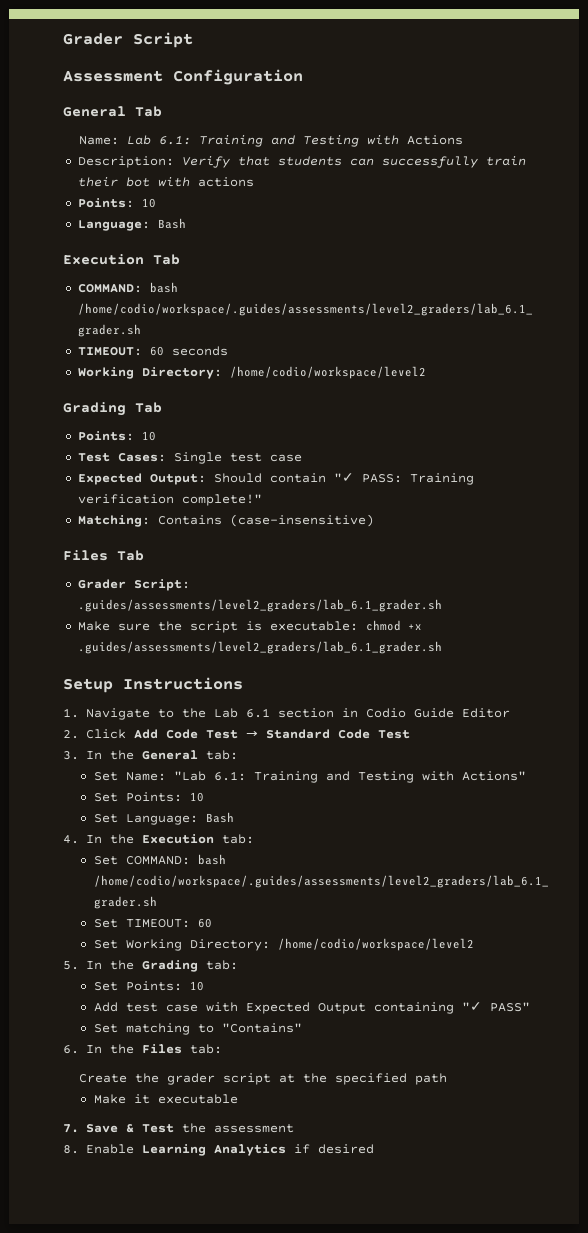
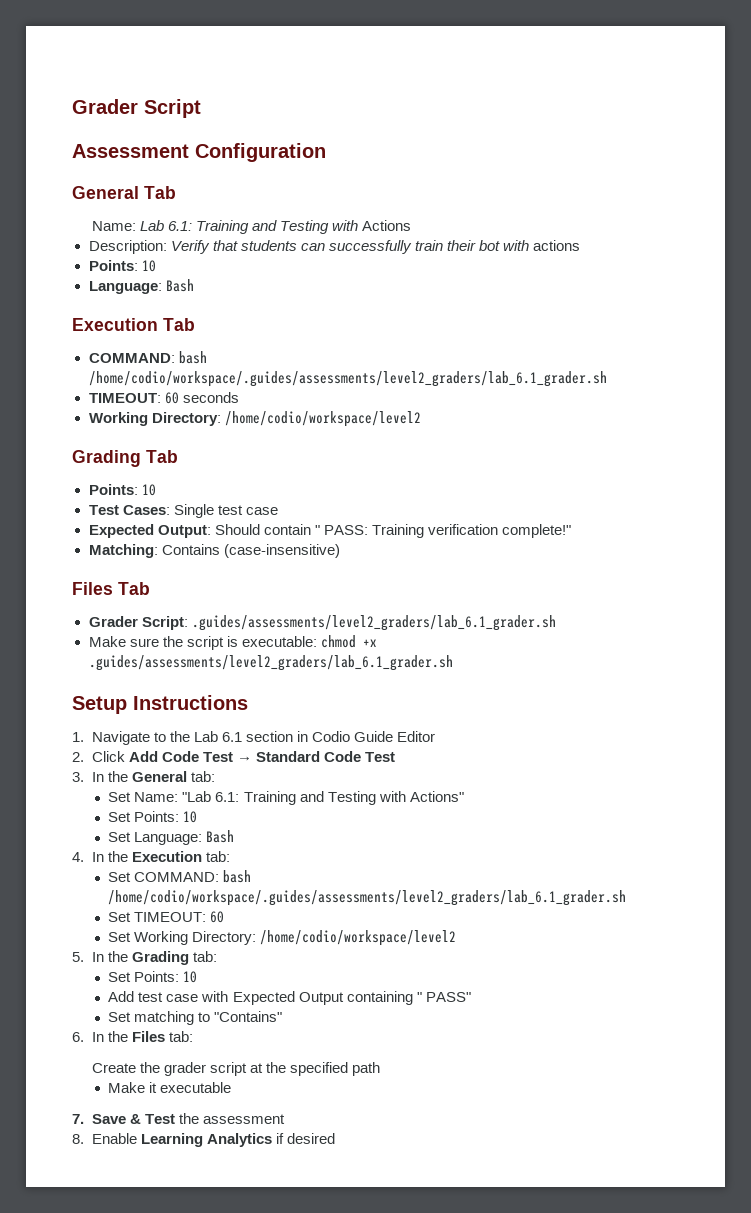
[333,473,354,482] "✓ -> [314,525,320,535] "
[461,1002,482,1011] "✓ -> [416,992,422,1002] "

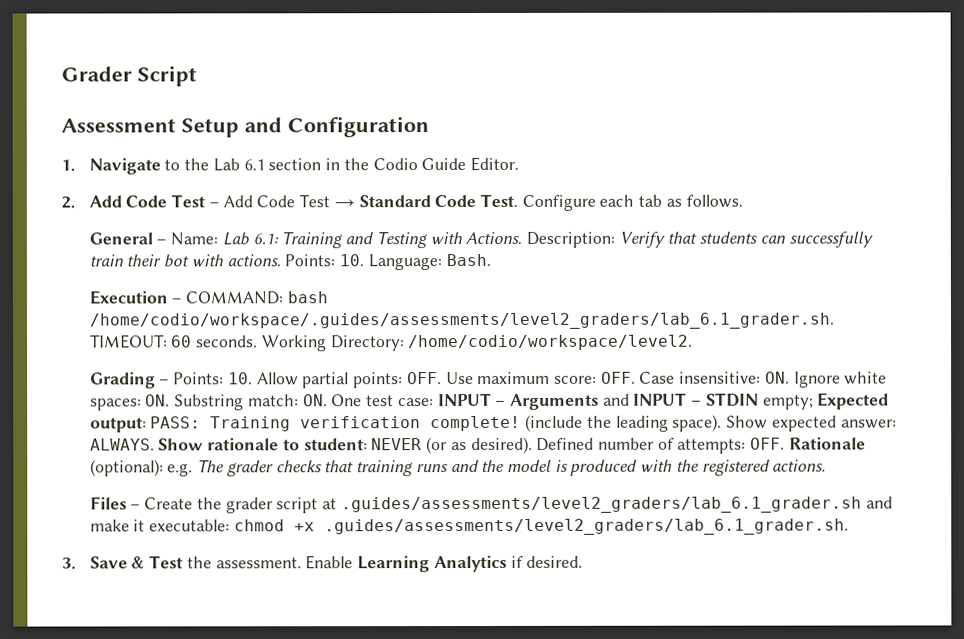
(189, 151) none -> [181,117,282,138] Setup and
[72,186,176,199] // General Tab // -> [61,156,519,175] [61,193,743,211] [88,232,167,245] // 1. Navigate to the Lab 6.1 section in the Codio Guide Editor. // 2. Add Code Test – Add Code Test → Standard Code Test. Configure each tab as follows. // General –
[362,220,412,231] Actions // -> [465,231,523,245] Actions.
[533,240,581,251] [88,260,156,272] [88,279,194,294] [72,318,195,331] [88,351,207,364] [88,371,607,387] [88,392,239,404] [88,411,421,427] [72,450,178,467] [88,484,156,496] [88,504,278,518] [88,524,571,538] [88,544,340,558] [72,582,150,595] [88,615,556,631] [88,635,377,650] [88,655,453,671] [72,695,248,714] [72,731,436,745] [72,751,396,762] [72,771,215,782] [108,791,464,805] [108,811,198,823] [108,830,235,845] [72,851,230,862] [108,870,252,883] [108,890,627,906] [108,911,225,923] [108,930,457,946] [72,951,217,965] [108,971,198,983] [108,991,471,1005] [108,1011,283,1025] [72,1031,193,1042] actions // Points: 10 // Language: Bash // Execution Tab // COMMAND: bash /home/codio/workspace/.guides/assessments/level2_graders/lab_6.1_grader.sh // TIMEOUT: 60 seconds // Working Directory: /home/codio/workspace/level2 // Grading Tab // Points: 10 // Test Cases: Single test case // Expected Output: Should contain " PASS: Training verification complete!" // Matching: Contains (case-insensitive) // Files Tab // Grader Script: .guides/assessments/level2_graders/lab_6.1_grader.sh // Make sure the script is executable: chmod +x .guides/assessments/level2_graders/lab_6.1_grader.sh // Setup Instructions // 1. Navigate to the Lab 6.1 section in Codio Guide Editor // 2. Click Add Code Test → Standard Code Test // 3. In the General tab: // Set Name: "Lab 6.1: Training and Testing with Actions" // Set Points: 10 // Set Language: Bash // 4. In the Execution tab: // Set COMMAND: bash /home/codio/workspace/.guides/assessments/level2_graders/lab_6.1_grader.sh // Set TIMEOUT: 60 // Set Working Directory: /home/codio/workspace/level2 // 5. In the Grading tab: // Set Points: 10 // Add test case with Expected Output containing " PASS" // Set matching to "Contains" // 6. In the Files tab: // -> [226,253,491,271] [88,290,328,305] [88,312,835,330] [89,334,694,352] [89,371,888,389] [89,392,890,411] [89,414,897,433] [89,436,866,455] [89,459,827,477] [89,496,141,510] actions. Points: 10. Language: Bash. // Execution – COMMAND: bash /home/codio/workspace/.guides/assessments/level2_graders/lab_6.1_grader.sh. TIMEOUT: 60 seconds. Working Directory: /home/codio/workspace/level2. // Grading – Points: 10. Allow partial points: OFF. Use maximum score: OFF. Case insensitive: ON. Ignore white spaces: ON. Substring match: ON. One test case: INPUT – Arguments and INPUT – STDIN empty; Expected output: PASS: Training verification complete! (include the leading space). Show expected answer: ALWAYS. Show rationale to student: NEVER (or as desired). Defined number of attempts: OFF. Rationale (optional): e.g. The grader checks that training runs and the model is produced with the registered actions. // Files –
[266,1062,381,1076] [108,1082,232,1093] [72,1114,84,1124] the specified path // Make it executable // 7. -> [340,496,893,514] [89,518,849,536] [62,557,76,570] .guides/assessments/level2_graders/lab_6.1_grader.sh and make it executable: chmod +x .guides/assessments/level2_graders/lab_6.1_grader.sh. // 3.
[203,1114,286,1124] [72,1134,84,1144] assessment // 8. -> [215,557,302,569] assessment.
[287,1133,336,1144] desired -> [526,555,584,568] desired.

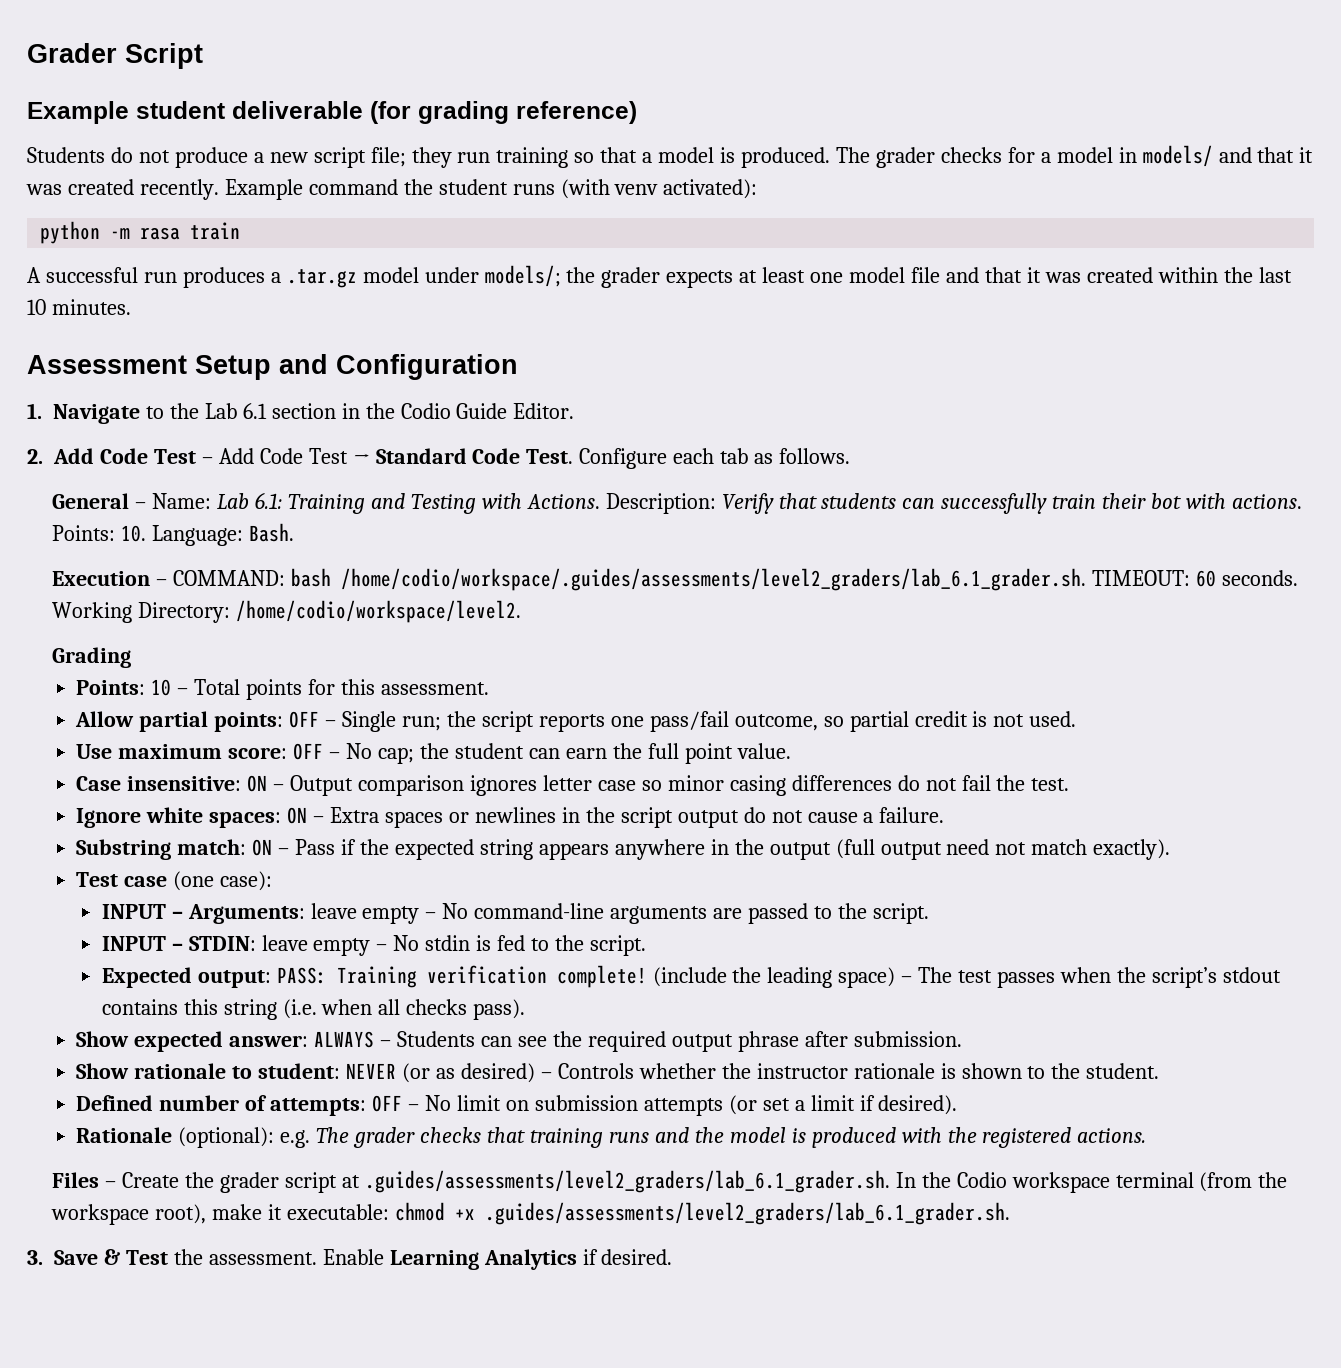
(197, 76) none -> [27,101,637,124] [27,145,1314,168] [26,179,758,200] [40,221,241,244] [27,265,1292,288] [27,299,131,315] // Example student deliverable (for grading reference) // Students do not produce a new script file; they run training so that a model is produced. The grader checks for a model in models/ and that it was created recently. Example command the student runs (with venv activated): // python -m rasa train // A successful run produces a .tar.gz model under models/; the grader expects at least one model file and that it was created within the last 10 minutes.
[159,371,888,389] [89,392,814,411] – Points: 10. Allow partial points: OFF. Use maximum score: OFF. Case insensitive: ON. Ignore white spaces: ON. Substring match: ON. One test case: INPUT – Arguments and INPUT – STDIN empty; -> [76,679,490,700] [75,711,1077,732] [76,743,791,764] [76,775,1070,796] [76,807,945,828] [76,839,1171,860] [76,871,273,891] [101,903,929,924] [101,935,646,956] // Points: 10 – Total points for this assessment. // Allow partial points: OFF – Single run; the script reports one pass/fail outcome, so partial credit is not used. // Use maximum score: OFF – No cap; the student can earn the full point value. // Case insensitive: ON – Output comparison ignores letter case so minor casing differences do not fail the test. // Ignore white spaces: ON – Extra spaces or newlines in the script output do not cause a failure. // Substring match: ON – Pass if the expected string appears anywhere in the output (full output need not match exactly). // Test case (one case): // INPUT – Arguments: leave empty – No command-line arguments are passed to the script. // INPUT – STDIN: leave empty – No stdin is fed to the script. //
[672,414,897,432] [89,438,155,451] space). Show expected answer: ALWAYS. -> [838,967,1281,988] [101,999,526,1020] [76,1031,962,1052] space) – The test passes when the script’s stdout contains this string (i.e. when all checks pass). // Show expected answer: ALWAYS – Students can see the required output phrase after submission. //
[470,436,786,455] desired). Defined number of attempts: OFF. -> [461,1063,1160,1083] [76,1095,958,1116] desired) – Controls whether the instructor rationale is shown to the student. // Defined number of attempts: OFF – No limit on submission attempts (or set a limit if desired). //
[340,496,893,514] .guides/assessments/level2_graders/lab_6.1_grader.sh and -> [364,1170,1288,1193] [51,1204,207,1225] .guides/assessments/level2_graders/lab_6.1_grader.sh. In the Codio workspace terminal (from the workspace root),

